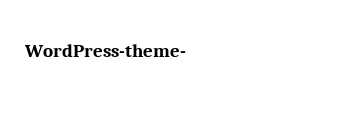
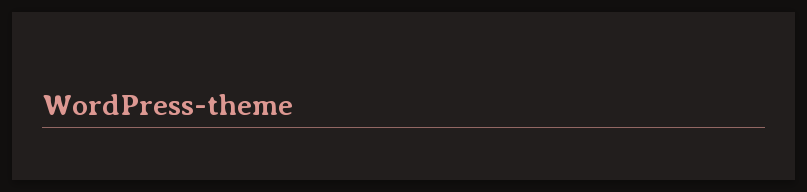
[24,44,186,57] WordPress-theme- -> [42,94,293,115] WordPress-theme

